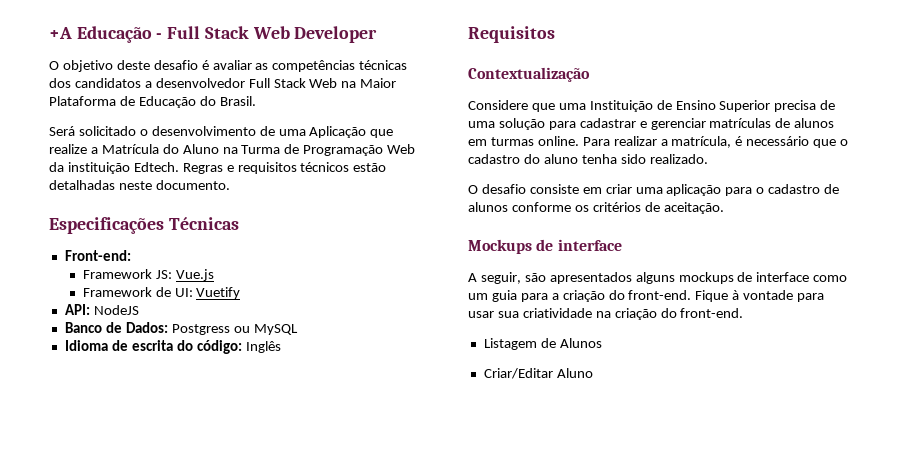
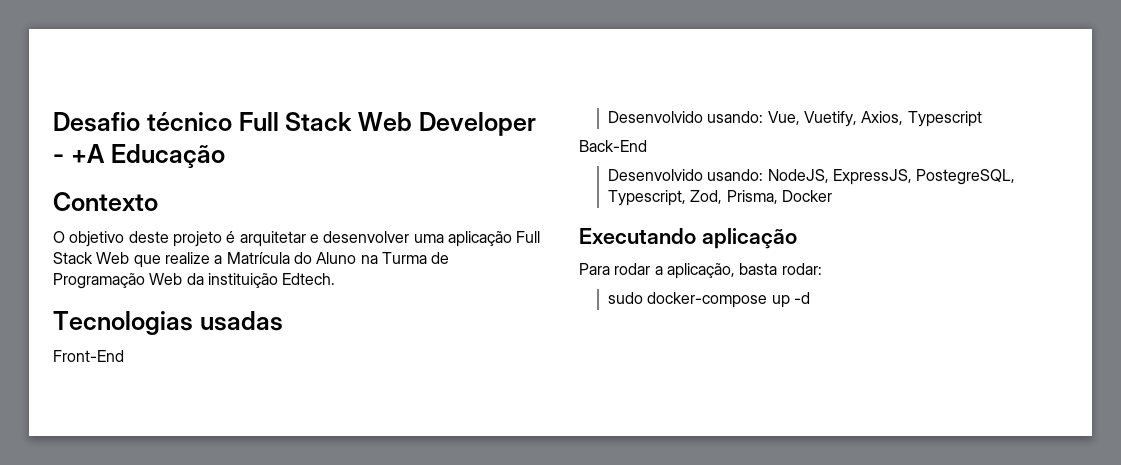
[49,26,163,43] +A Educação - -> [53,112,232,132] Desafio técnico
(378, 34) none -> [53,144,225,168] [53,192,158,211] - +A Educação // Contexto
[153,60,408,72] [49,78,397,88] [49,96,256,108] [49,126,367,138] desafio é avaliar as competências técnicas dos candidatos a desenvolvedor Full Stack Web na Maior Plataforma de Educação do Brasil. // Será solicitado o desenvolvimento de uma Aplicação -> [172,231,541,247] [53,252,130,264] projeto é arquitetar e desenvolver uma aplicação Full Stack Web
[182,162,387,174] [49,180,230,190] [49,217,239,234] [64,250,131,261] [82,269,214,281] [82,287,241,299] [64,304,139,315] [64,322,298,335] [64,340,281,354] [468,26,555,43] [468,67,590,82] [468,100,836,112] [468,118,835,130] [468,136,849,148] [468,154,708,164] [468,184,840,196] [468,202,724,214] [468,239,622,254] [468,272,848,284] [468,290,825,302] [468,308,744,320] [483,338,602,350] [483,368,593,379] Regras e requisitos técnicos estão detalhadas neste documento. // Especificações Técnicas // Front-end: // Framework JS: Vue.js // Framework de UI: Vuetify // API: NodeJS // Banco de Dados: Postgress ou MySQL // Idioma de escrita do código: Inglês // Requisitos // Contextualização // Considere que uma Instituição de Ensino Superior precisa de uma solução para cadastrar e gerenciar matrículas de alunos em turmas online. Para realizar a matrícula, é necessário que o cadastro do aluno tenha sido realizado. // O desafio consiste em criar uma aplicação para o cadastro de alunos conforme os critérios de aceitação. // Mockups de interface // A seguir, são apresentados alguns mockups de interface como um guia para a criação do front-end. Fique à vontade para usar sua criatividade na criação do front-end. // Listagem de Alunos // Criar/Editar Aluno -> [53,311,283,335] [53,350,124,362] [608,111,982,127] [579,140,647,152] [608,169,1016,185] [608,190,833,206] [579,228,797,249] [579,263,822,279] [608,292,811,308] // Tecnologias usadas // Front-End // Desenvolvido usando: Vue, Vuetify, Axios, Typescript // Back-End // Desenvolvido usando: NodeJS, ExpressJS, PostegreSQL, Typescript, Zod, Prisma, Docker // Executando aplicação // Para rodar a aplicação, basta rodar: // sudo docker-compose up -d

